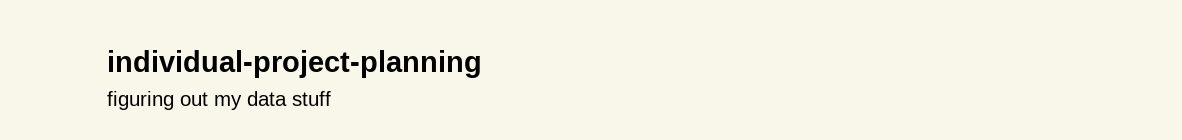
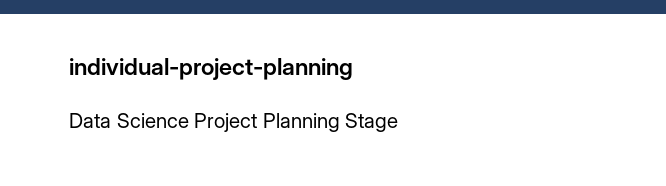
[107,91,331,110] figuring out my data stuff -> [69,113,399,132] Data Science Project Planning Stage

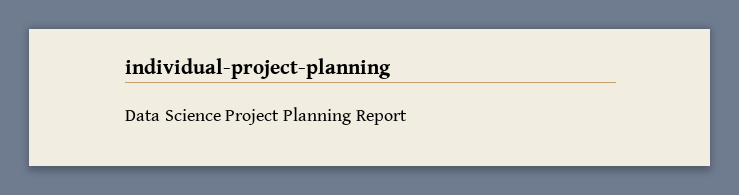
[345,113,399,132] Stage -> [355,110,407,125] Report

